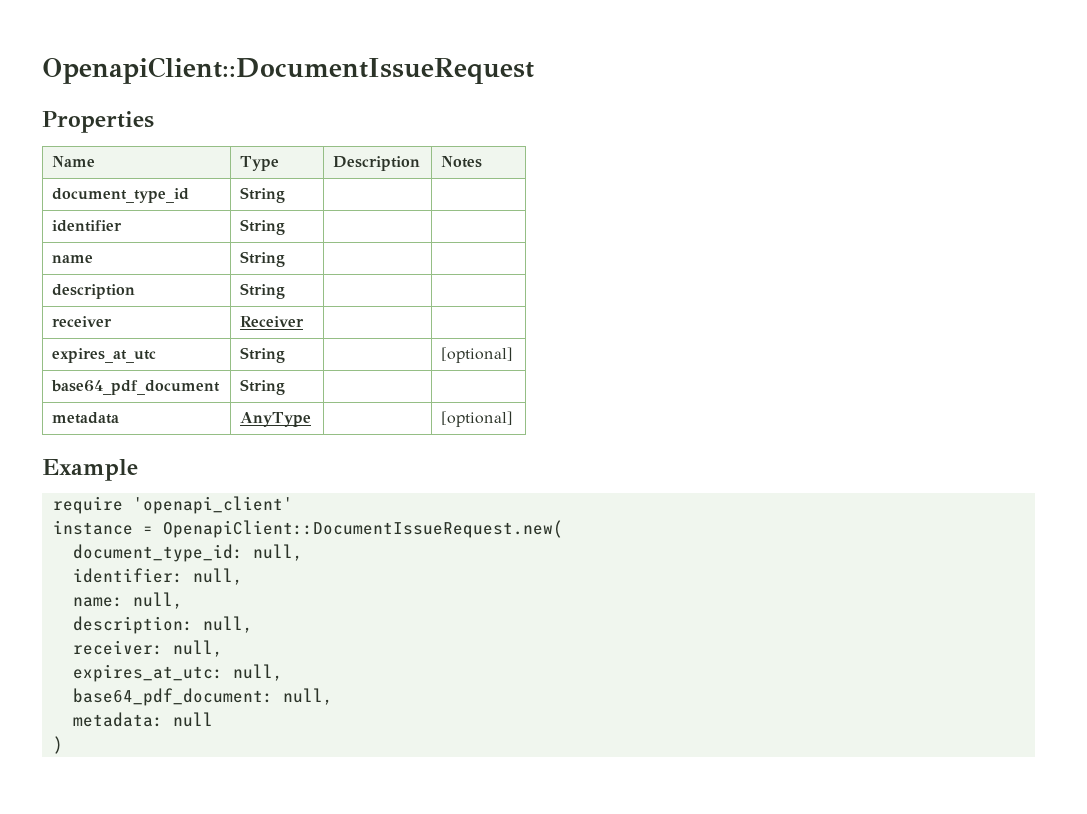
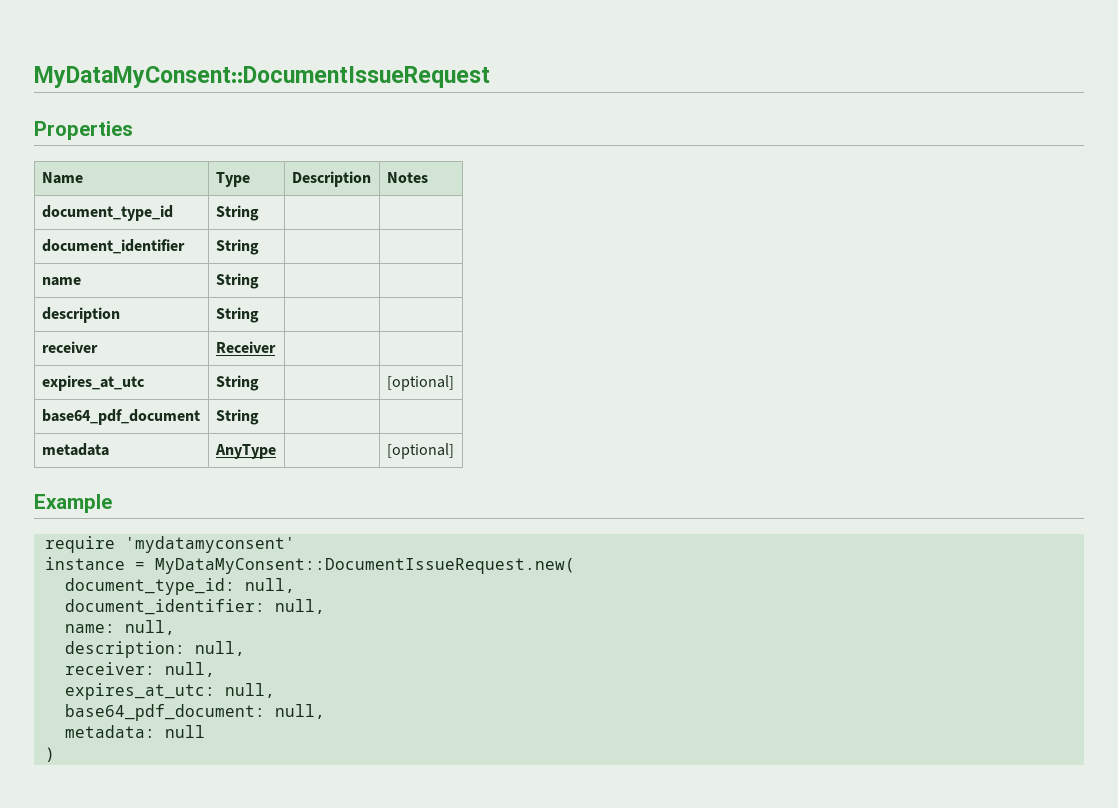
[42,57,534,84] OpenapiClient::DocumentIssueRequest -> [34,66,490,88] MyDataMyConsent::DocumentIssueRequest
[52,220,123,232] identifier -> [41,239,185,254] document_identifier
[132,496,293,514] 'openapi_client' -> [124,536,295,553] 'mydatamyconsent'
[162,520,563,538] OpenapiClient::DocumentIssueRequest.new( -> [154,558,575,574] MyDataMyConsent::DocumentIssueRequest.new(
[72,568,183,583] identifier: -> [64,599,265,615] document_identifier:

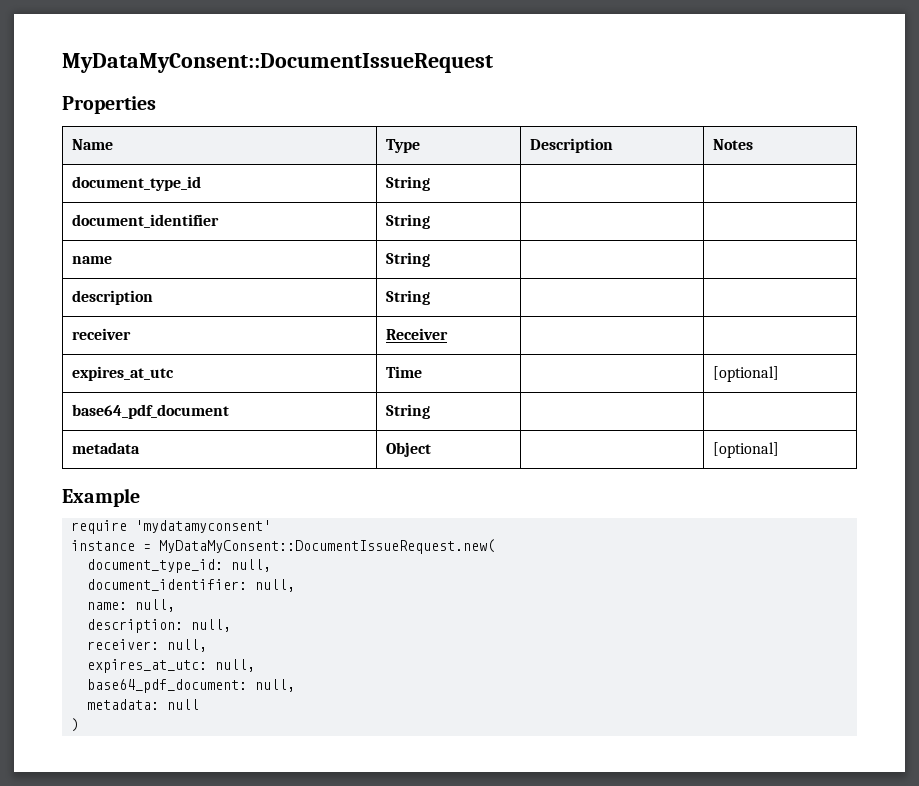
[215,375,259,391] String -> [385,366,422,378] Time
[214,444,276,459] AnyType -> [385,442,431,457] Object

